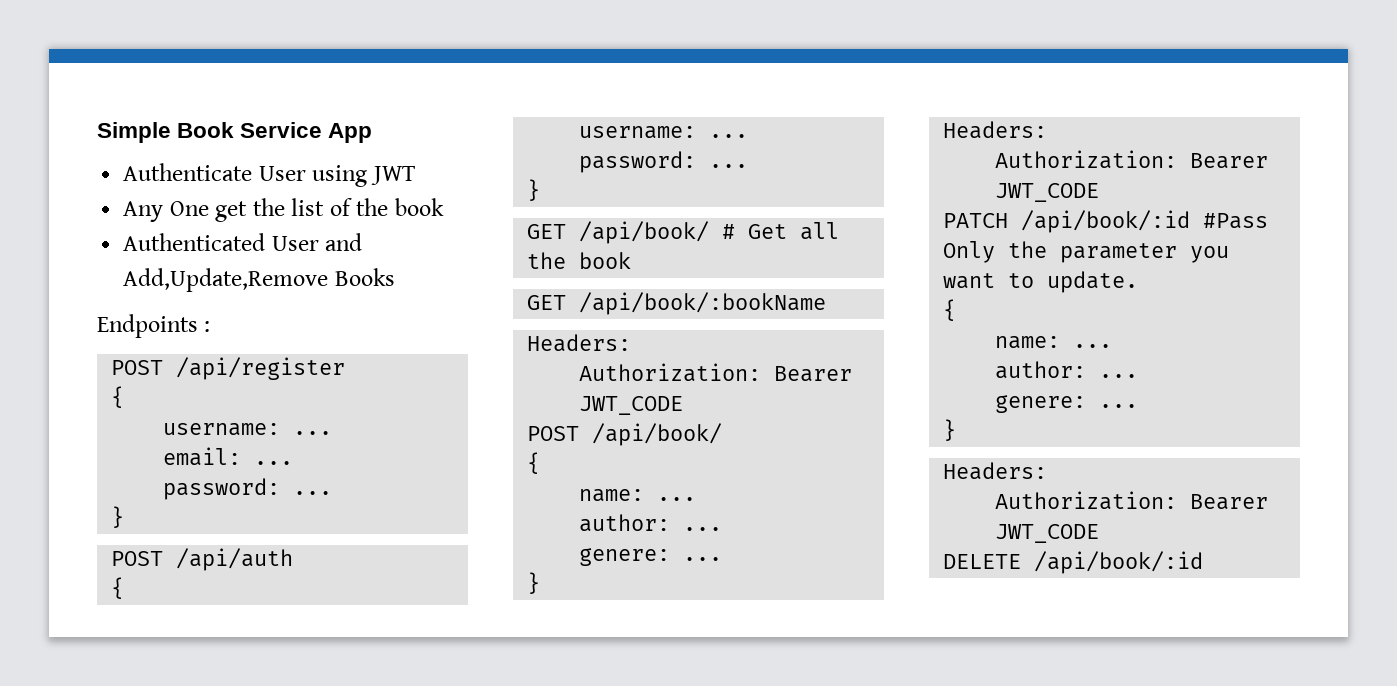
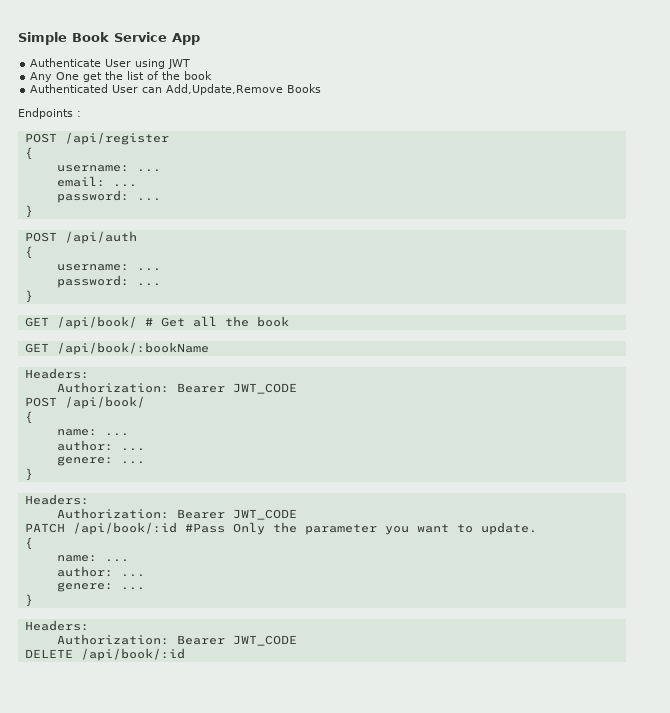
[325,233,363,251] and -> [142,87,163,93] can

